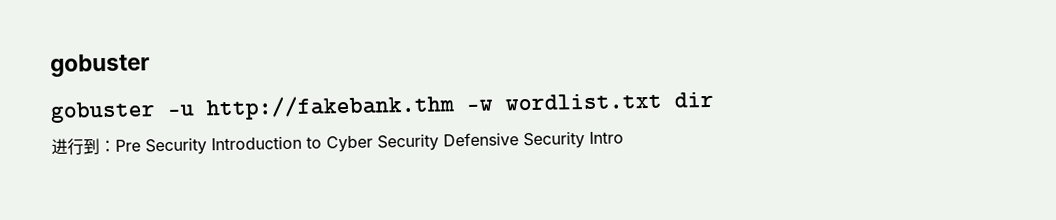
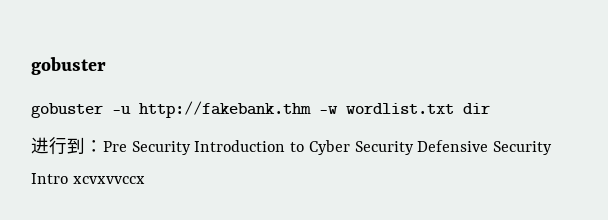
(624, 137) none -> [72,176,145,184] xcvxvvccx

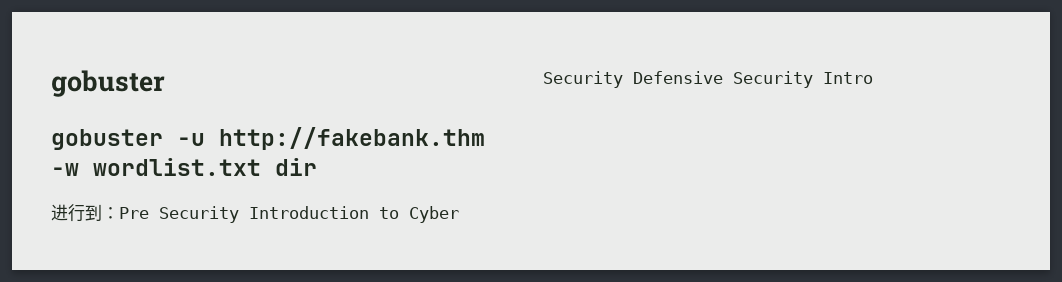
[72,176,145,184] xcvxvvccx -> (873, 78) none

